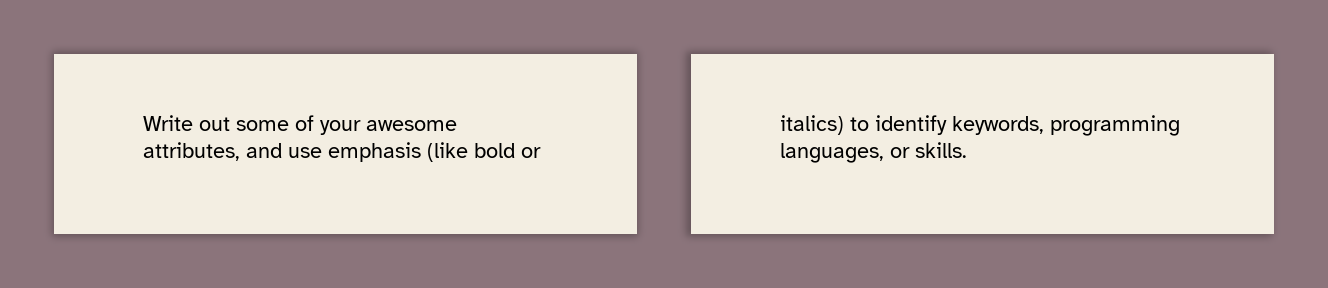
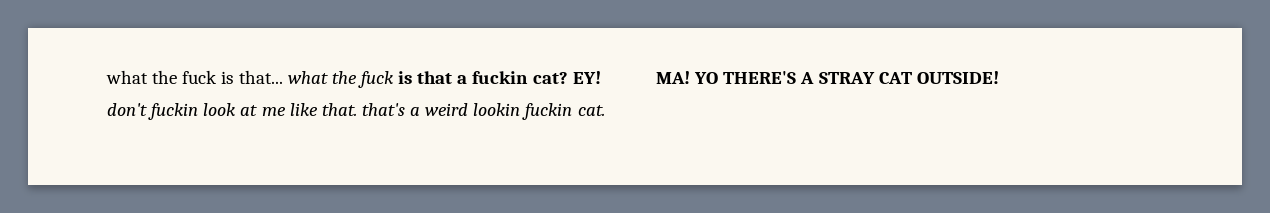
[143,115,457,135] [143,142,541,162] [780,115,1180,136] [780,142,967,163] Write out some of your awesome attributes, and use emphasis (like bold or italics) to identify keywords, programming languages, or skills. -> [106,70,601,88] [107,103,605,120] [656,71,999,84] what the fuck is that... what the fuck is that a fuckin cat? EY! don't fuckin look at me like that. that's a weird lookin fuckin cat. MA! YO THERE'S A STRAY CAT OUTSIDE!

